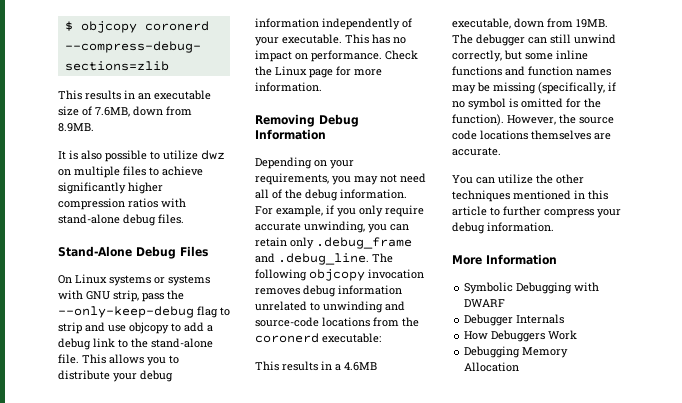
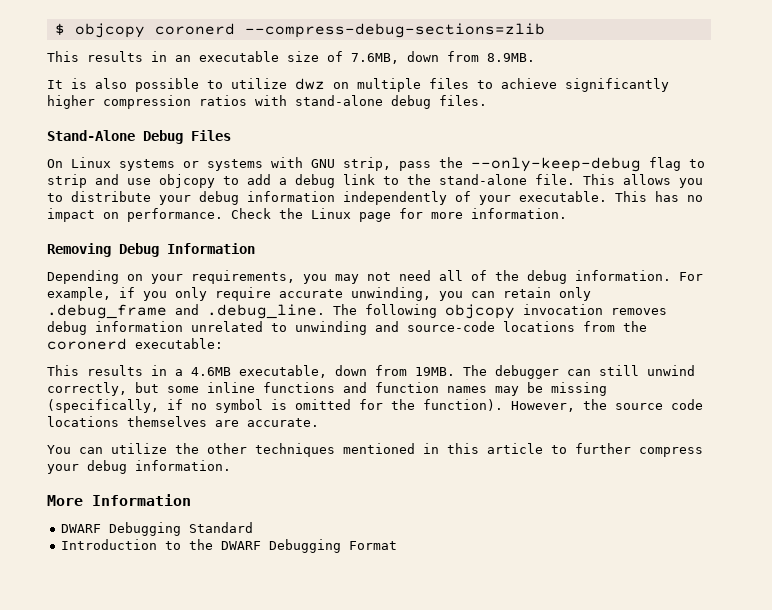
[464,282,600,294] [464,299,506,307] [464,314,565,326] [464,330,578,342] [464,346,569,358] [464,362,520,372] Symbolic Debugging with DWARF // Debugger Internals // How Debuggers Work // Debugging Memory Allocation -> [61,522,254,536] [61,539,398,553] DWARF Debugging Standard // Introduction to the DWARF Debugging Format

